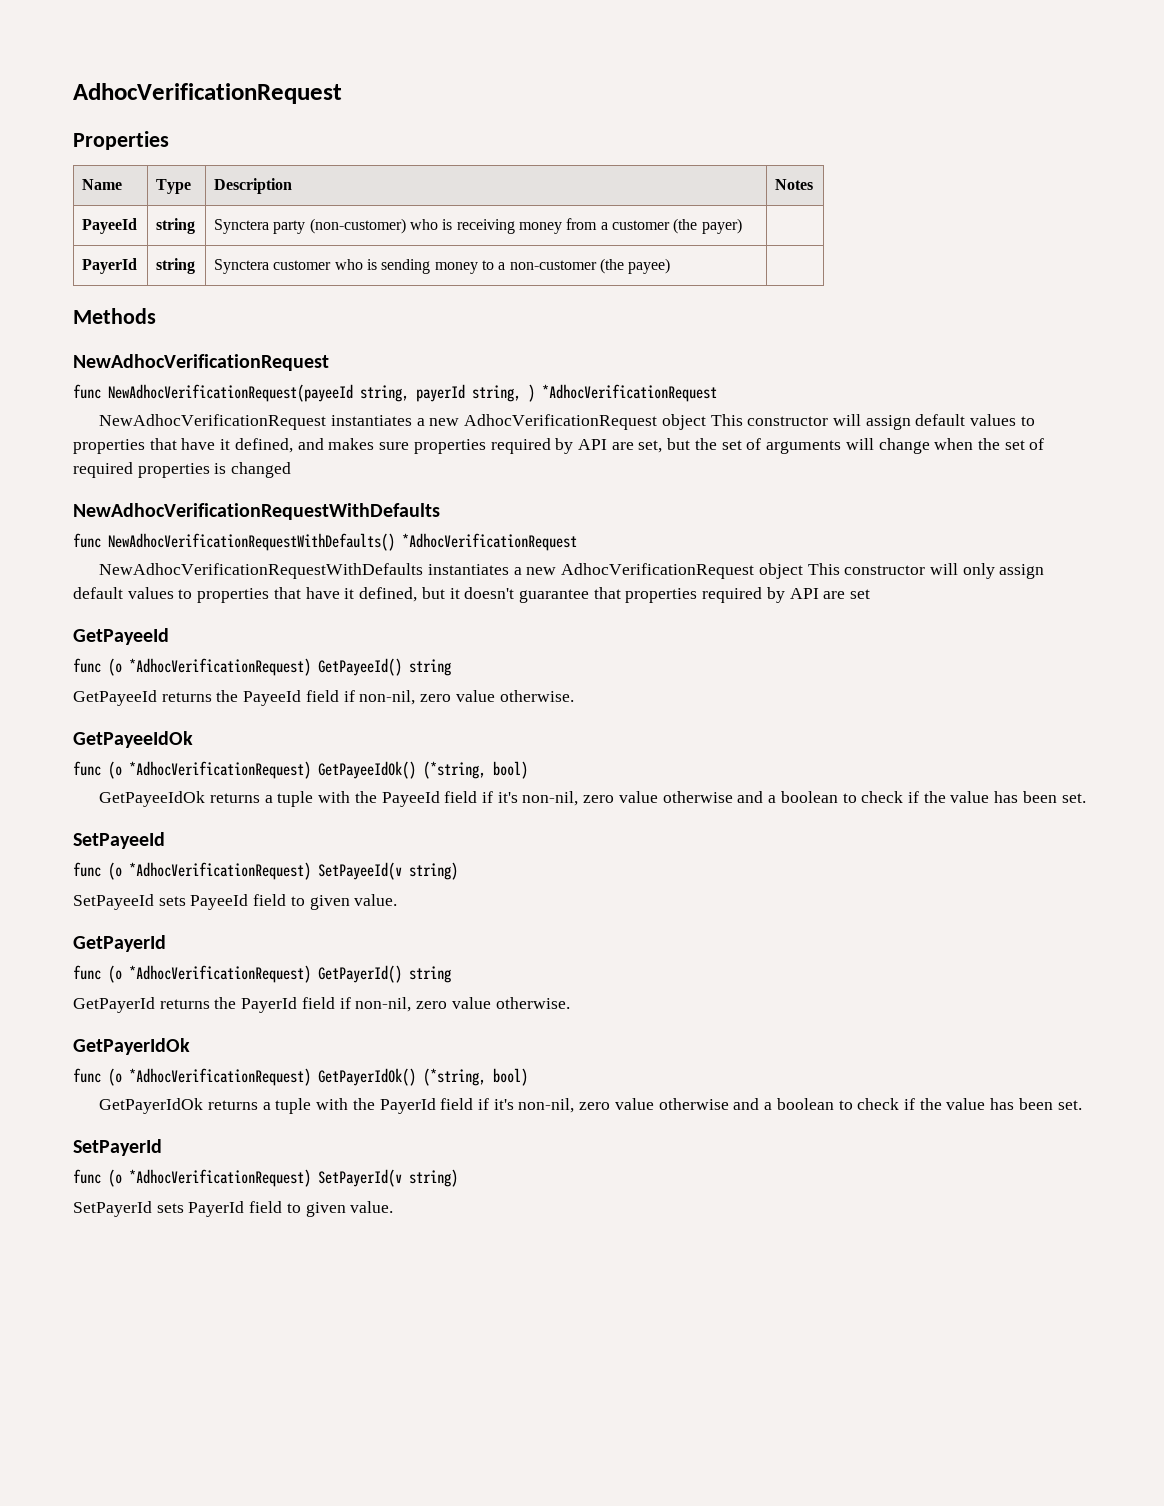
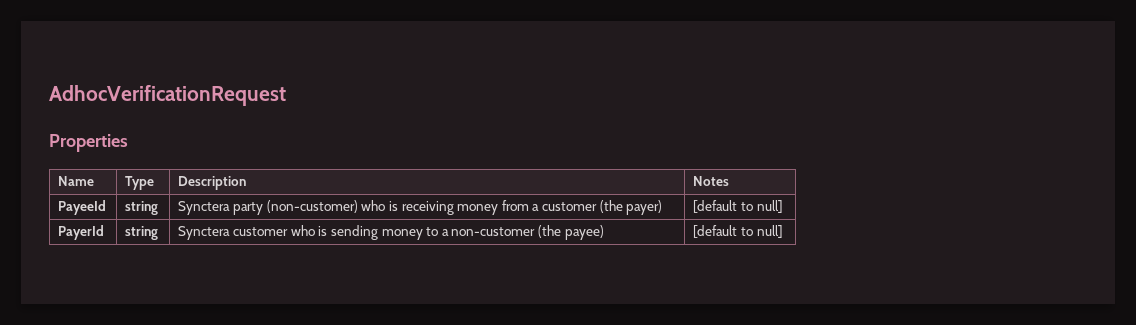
(742, 226) none -> [693,200,783,213] [default to null]
[73,308,156,324] [73,354,329,371] [73,384,717,402] [99,414,1035,430] [73,438,1045,454] [73,462,292,478] [73,503,440,520] [73,533,577,551] [99,563,1045,579] [73,587,871,603] [73,628,169,645] [73,658,451,676] [73,690,574,706] [73,731,193,748] [73,761,528,779] [99,791,1086,807] [73,832,165,849] [73,862,458,880] [73,894,398,910] [73,935,166,952] [73,965,451,983] [73,997,570,1013] [73,1038,190,1055] [73,1068,528,1086] [99,1098,1082,1114] [73,1139,162,1156] [73,1169,458,1187] [73,1201,394,1217] // Methods // NewAdhocVerificationRequest // func NewAdhocVerificationRequest(payeeId string, payerId string, ) *AdhocVerificationRequest // NewAdhocVerificationRequest instantiates a new AdhocVerificationRequest object This constructor will assign default values to properties that have it defined, and makes sure properties required by API are set, but the set of arguments will change when the set of required properties is changed // NewAdhocVerificationRequestWithDefaults // func NewAdhocVerificationRequestWithDefaults() *AdhocVerificationRequest // NewAdhocVerificationRequestWithDefaults instantiates a new AdhocVerificationRequest object This constructor will only assign default values to properties that have it defined, but it doesn't guarantee that properties required by API are set // GetPayeeId // func (o *AdhocVerificationRequest) GetPayeeId() string // GetPayeeId returns the PayeeId field if non-nil, zero value otherwise. // GetPayeeIdOk // func (o *AdhocVerificationRequest) GetPayeeIdOk() (*string, bool) // GetPayeeIdOk returns a tuple with the PayeeId field if it's non-nil, zero value otherwise and a boolean to check if the value has been set. // SetPayeeId // func (o *AdhocVerificationRequest) SetPayeeId(v string) // SetPayeeId sets PayeeId field to given value. // GetPayerId // func (o *AdhocVerificationRequest) GetPayerId() string // GetPayerId returns the PayerId field if non-nil, zero value otherwise. // GetPayerIdOk // func (o *AdhocVerificationRequest) GetPayerIdOk() (*string, bool) // GetPayerIdOk returns a tuple with the PayerId field if it's non-nil, zero value otherwise and a boolean to check if the value has been set. // SetPayerId // func (o *AdhocVerificationRequest) SetPayerId(v string) // SetPayerId sets PayerId field to given value. -> [693,225,783,238] [default to null]

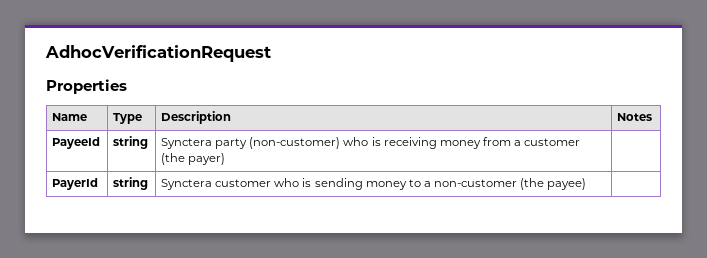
[693,200,783,213] [default to null] -> (226, 159) none
[693,225,783,238] [default to null] -> (587, 184) none

